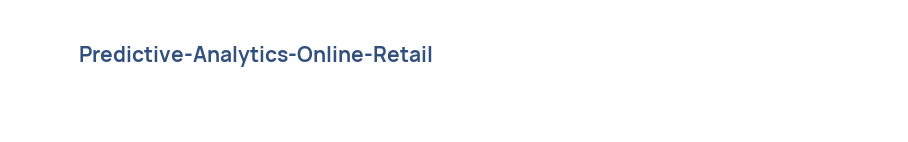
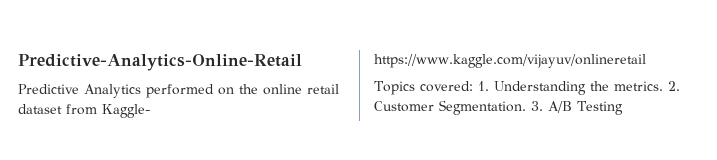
(433, 56) none -> [18,84,339,98] [18,104,150,118] [374,54,646,68] [374,81,680,95] [374,100,623,115] // Predictive Analytics performed on the online retail dataset from Kaggle- https://www.kaggle.com/vijayuv/onlineretail // Topics covered: 1. Understanding the metrics. 2. Customer Segmentation. 3. A/B Testing

